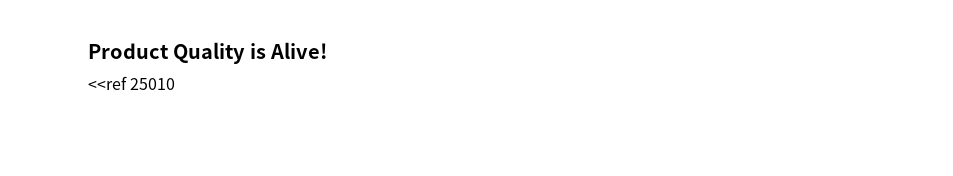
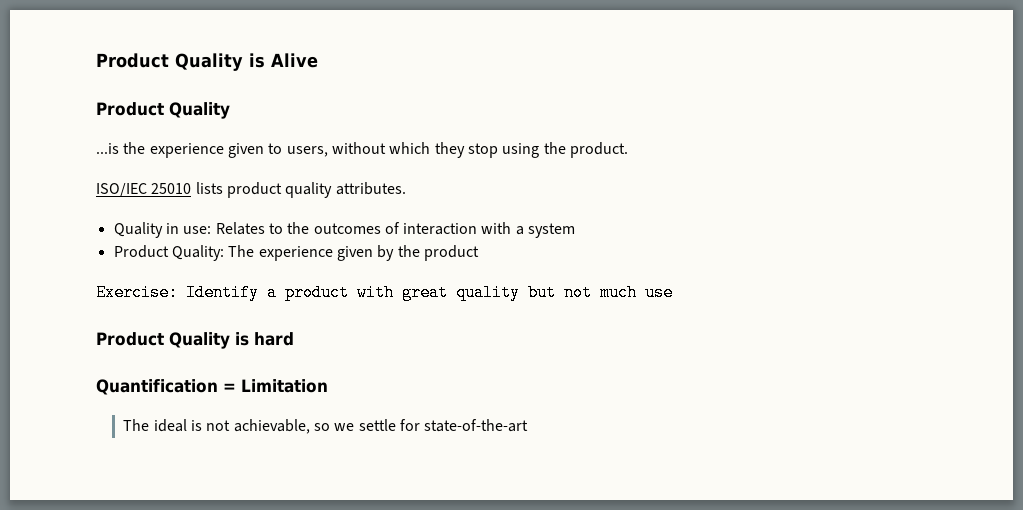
[88,42,328,64] [88,76,176,90] Product Quality is Alive! // <<ref 25010 -> [96,53,318,71] [96,102,230,119] [96,142,628,158] [96,182,406,198] [113,222,576,238] [113,245,479,261] [96,284,673,301] [96,332,294,349] [96,379,328,395] [123,419,529,434] Product Quality is Alive // Product Quality // ...is the experience given to users, without which they stop using the product. // ISO/IEC 25010 lists product quality attributes. // Quality in use: Relates to the outcomes of interaction with a system // Product Quality: The experience given by the product // Exercise: Identify a product with great quality but not much use // Product Quality is hard // Quantification = Limitation // The ideal is not achievable, so we settle for state-of-the-art

